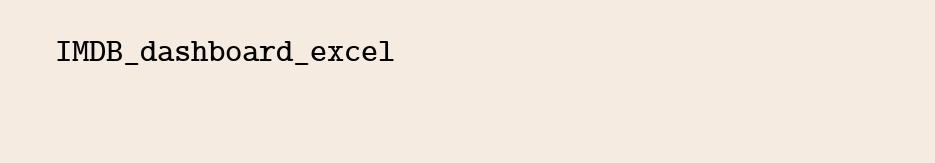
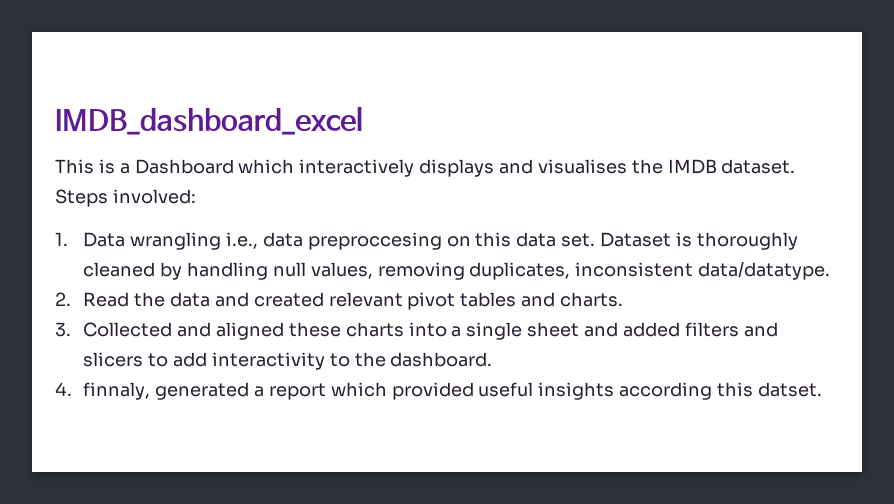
(395, 53) none -> [55,159,796,177] [55,189,196,207] [55,232,798,250] [83,261,831,280] [55,292,623,310] [55,322,778,340] [83,352,493,370] [55,382,822,400] // This is a Dashboard which interactively displays and visualises the IMDB dataset. Steps involved: // 1. Data wrangling i.e., data preproccesing on this data set. Dataset is thoroughly cleaned by handling null values, removing duplicates, inconsistent data/datatype. // 2. Read the data and created relevant pivot tables and charts. // 3. Collected and aligned these charts into a single sheet and added filters and slicers to add interactivity to the dashboard. // 4. finnaly, generated a report which provided useful insights according this datset.

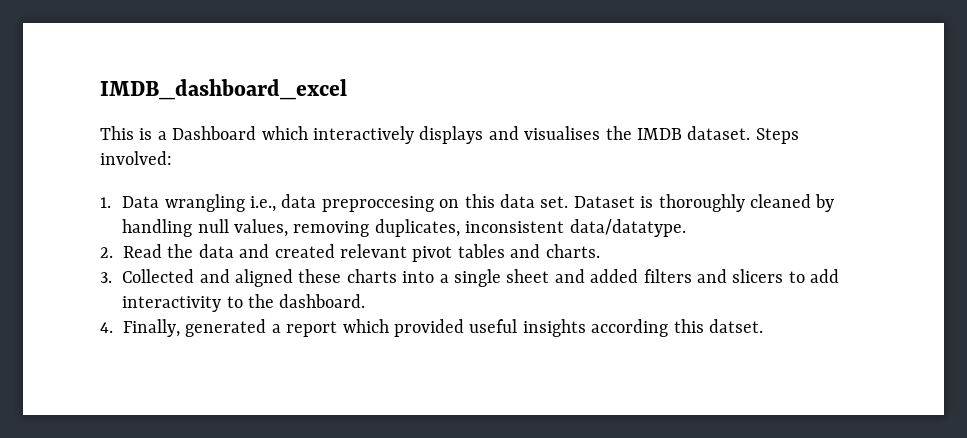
[83,382,151,400] finnaly, -> [123,319,180,337] Finally,

